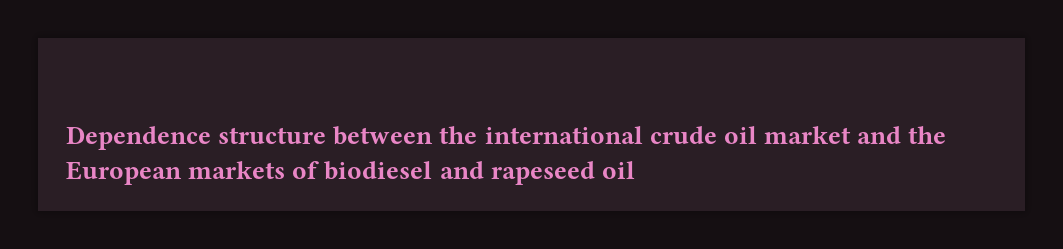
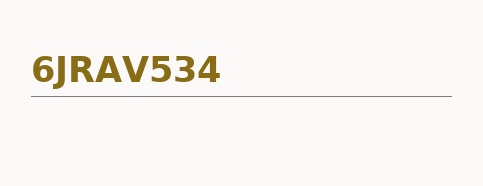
[66,126,947,150] [66,161,635,185] Dependence structure between the international crude oil market and the European markets of biodiesel and rapeseed oil -> [31,56,221,89] 6JRAV534

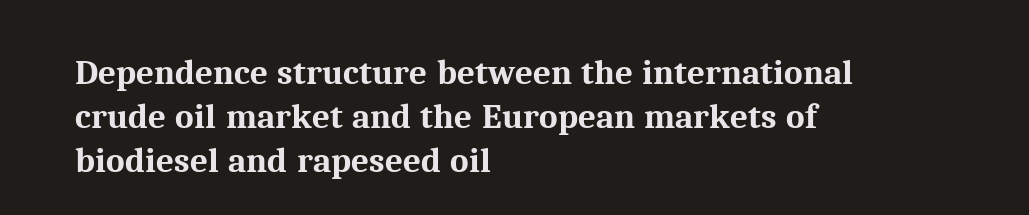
[31,56,221,89] 6JRAV534 -> [75,59,854,91] [75,103,821,135] [75,147,491,179] Dependence structure between the international crude oil market and the European markets of biodiesel and rapeseed oil

